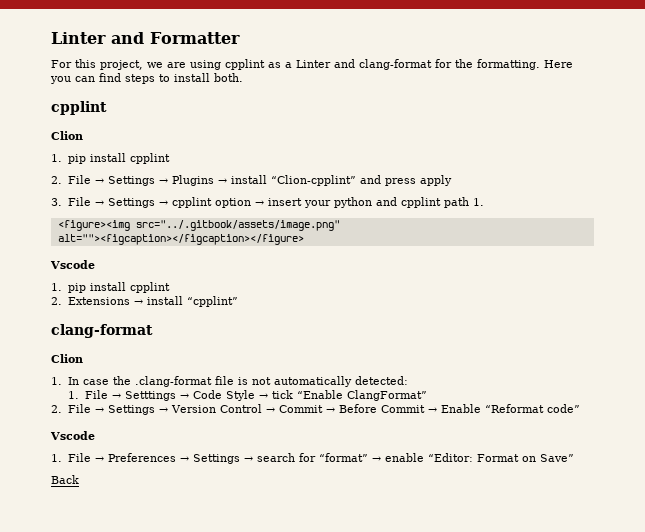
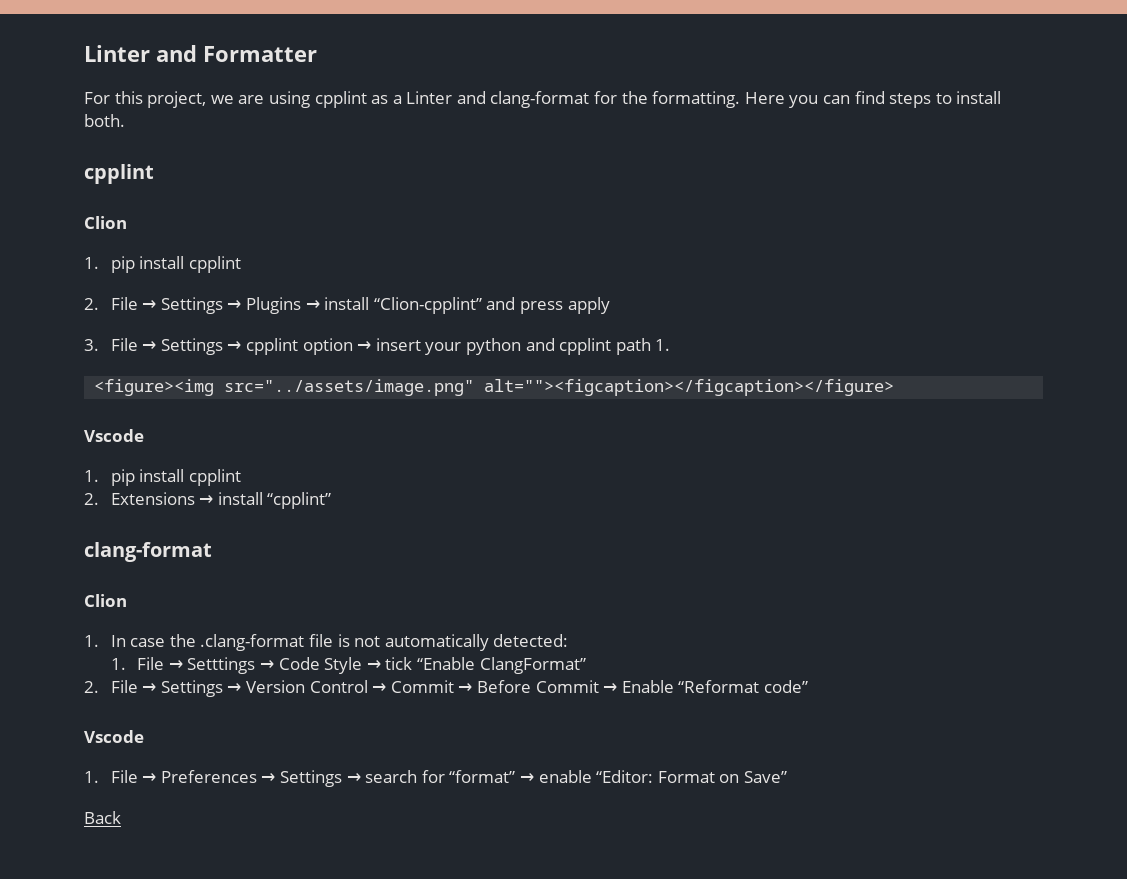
[135,220,340,231] src="../.gitbook/assets/image.png" -> [224,379,475,396] src="../assets/image.png"

